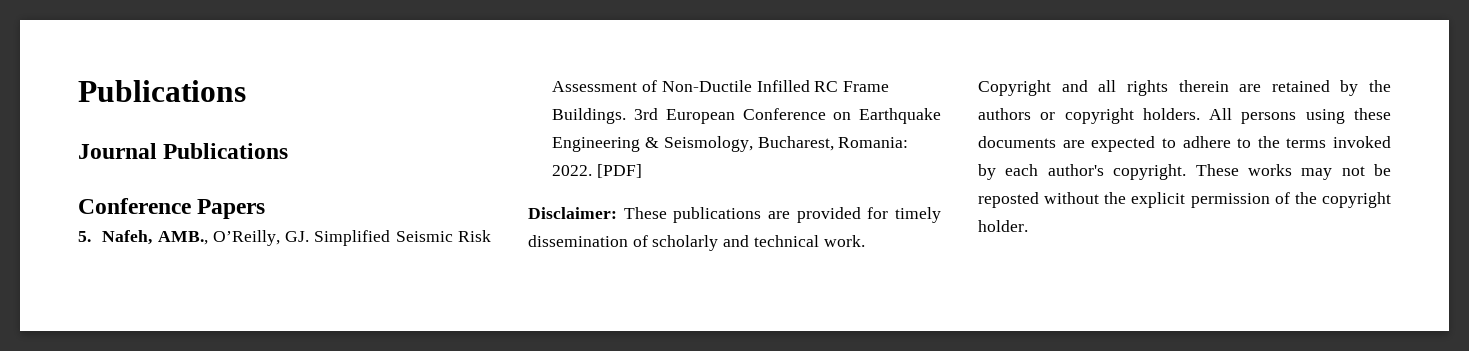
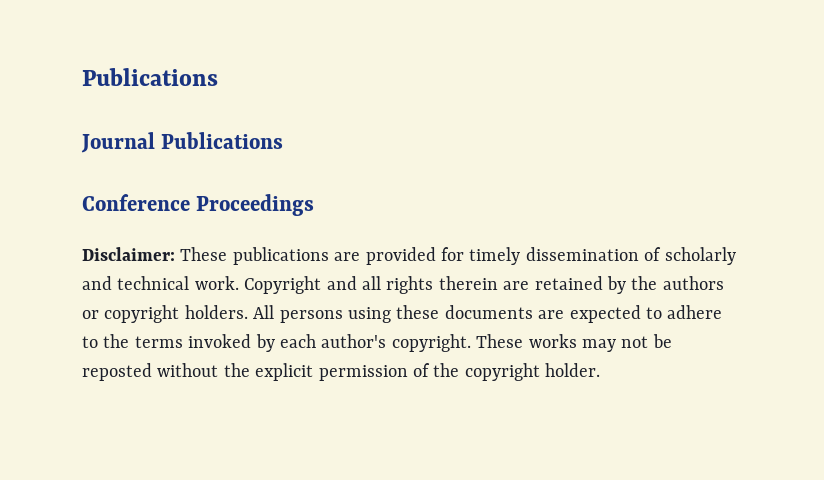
[197,199,266,219] [78,230,491,246] [552,80,890,92] [552,108,941,124] [552,136,909,152] [552,164,643,178] Papers // 5. Nafeh, AMB., O’Reilly, GJ. Simplified Seismic Risk Assessment of Non-Ductile Infilled RC Frame Buildings. 3rd European Conference on Earthquake Engineering & Seismology, Bucharest, Romania: 2022. [PDF] -> [196,194,315,216] Proceedings

